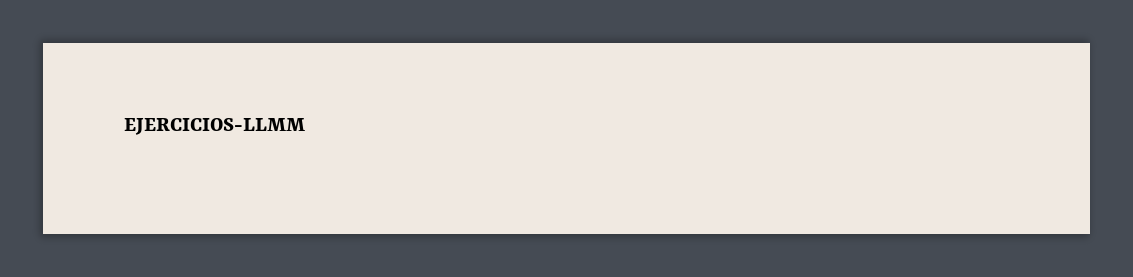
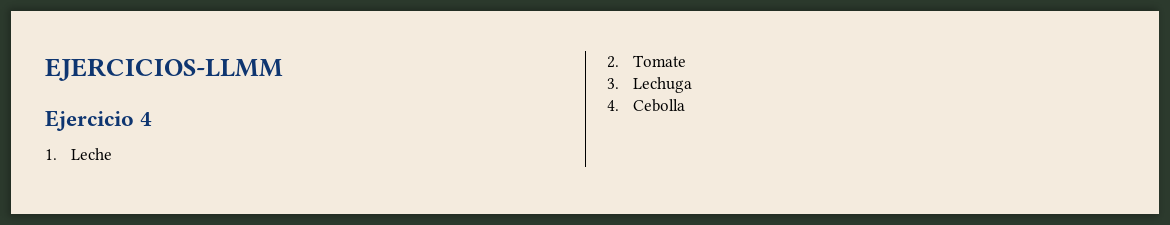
(305, 126) none -> [45,110,153,131] [45,148,112,160] [607,55,686,68] [607,77,692,93] [607,99,685,112] // Ejercicio 4 // 1. Leche // 2. Tomate // 3. Lechuga // 4. Cebolla

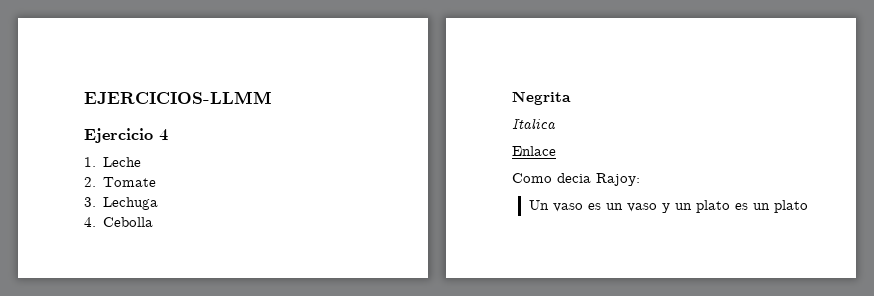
(685, 105) none -> [512,91,571,105] [512,118,556,129] [512,146,556,156] [512,173,640,186] [528,200,808,213] // Negrita // Italica // Enlace // Como decia Rajoy: // Un vaso es un vaso y un plato es un plato

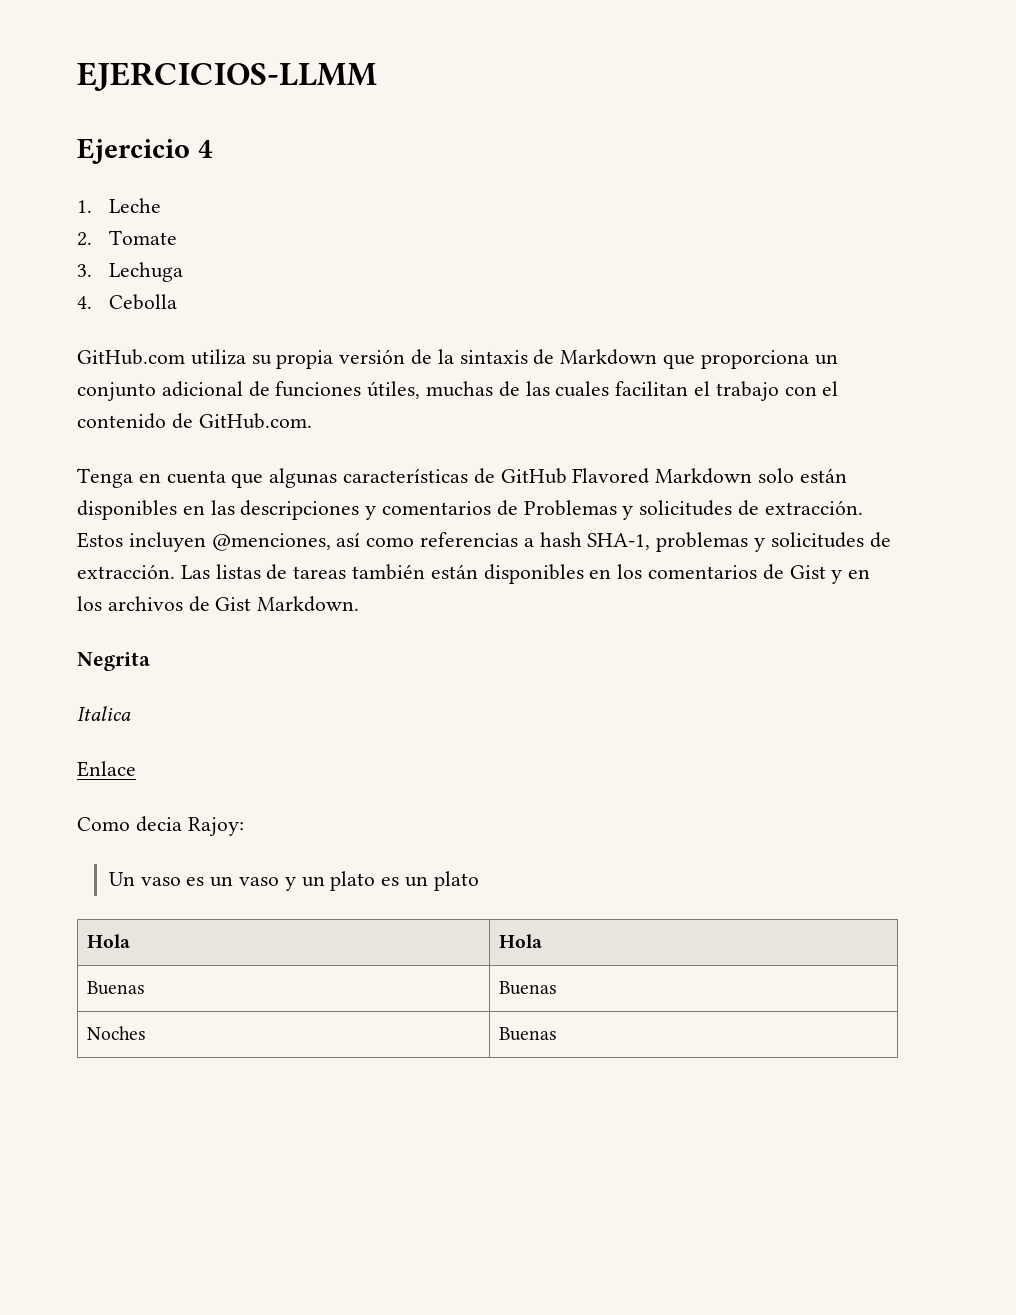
(154, 222) none -> [77,349,838,369] [77,381,839,401] [77,413,312,429] [77,468,847,488] [77,500,863,520] [77,532,891,552] [77,564,871,584] [77,596,360,612] // GitHub.com utiliza su propia versión de la sintaxis de Markdown que proporciona un conjunto adicional de funciones útiles, muchas de las cuales facilitan el trabajo con el contenido de GitHub.com. // Tenga en cuenta que algunas características de GitHub Flavored Markdown solo están disponibles en las descripciones y comentarios de Problemas y solicitudes de extracción. Estos incluyen @menciones, así como referencias a hash SHA-1, problemas y solicitudes de extracción. Las listas de tareas también están disponibles en los comentarios de Gist y en los archivos de Gist Markdown.
(808, 206) none -> [86,934,130,948] [498,934,542,948] [86,981,145,995] [498,981,557,995] [86,1026,146,1040] [498,1027,557,1041] // Hola | Hola // Buenas | Buenas // Noches | Buenas

